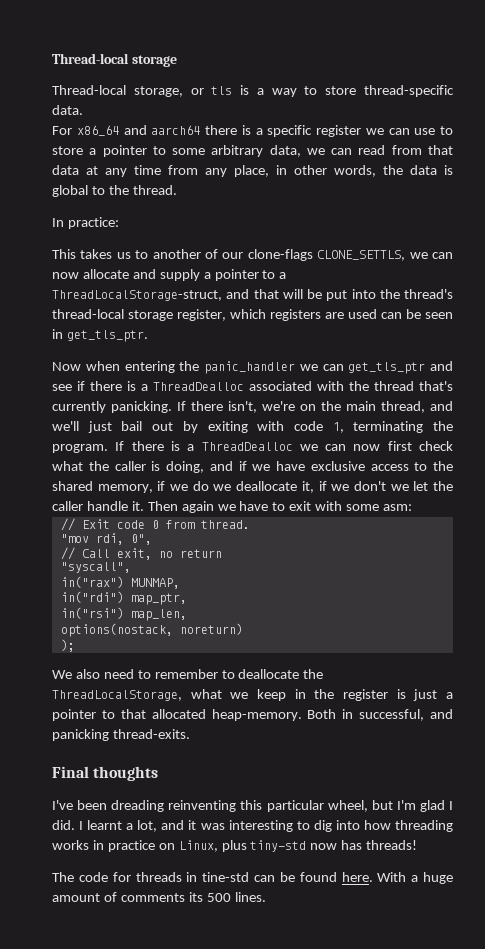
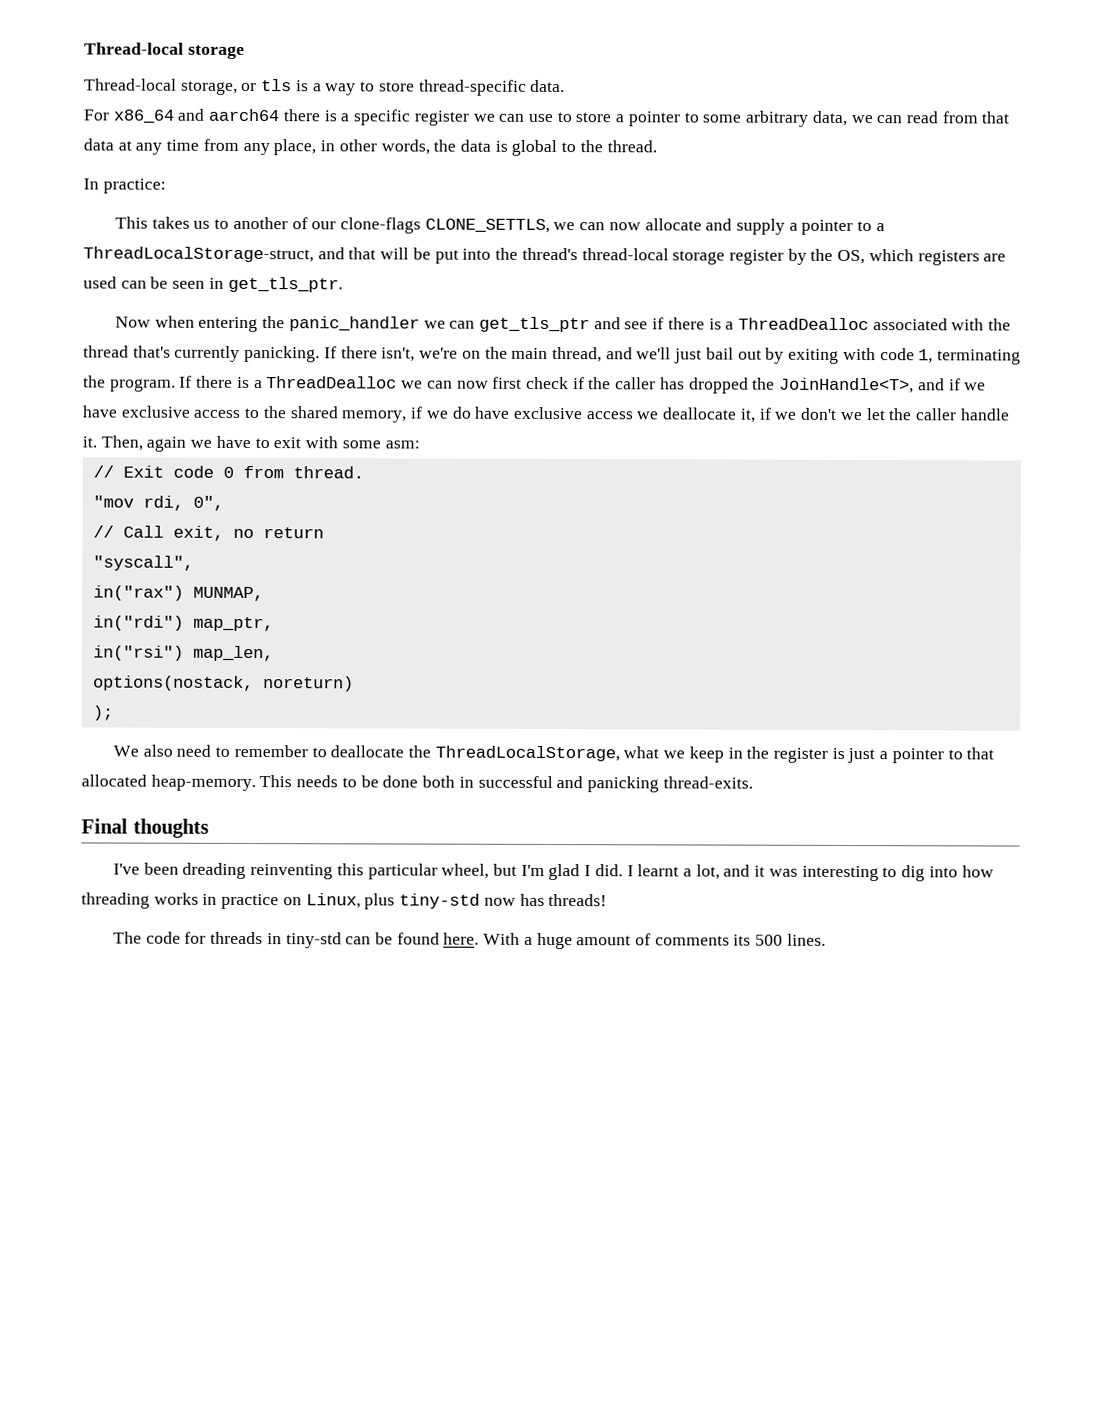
[177,309,226,321] register, -> [728,248,866,265] register by the OS,
[52,461,204,473] what the caller is doing, -> [572,377,915,394] if the caller has dropped the JoinHandle<T>,
(209, 486) none -> [474,406,633,420] have exclusive access
[147,501,178,511] Then -> [100,435,143,451] Then,
[307,709,425,721] Both in successful, -> [259,775,553,789] This needs to be done both in successful
[202,872,250,882] tine-std -> [285,932,342,949] tiny-std

